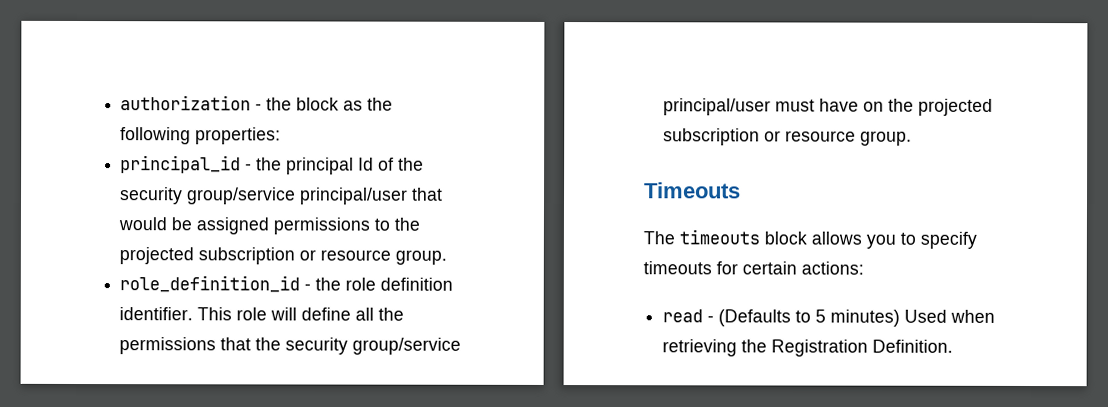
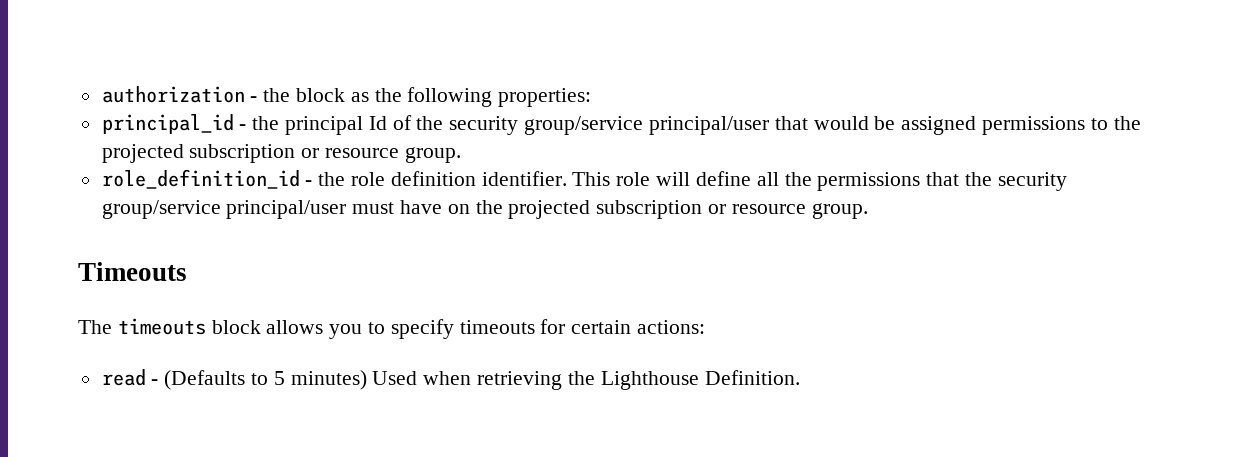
[771,339,869,357] Registration -> [600,371,699,390] Lighthouse

